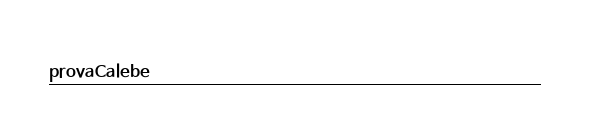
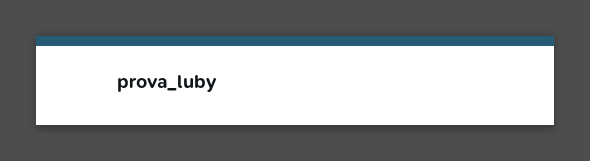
[49,63,150,82] provaCalebe -> [117,75,217,92] prova_luby

